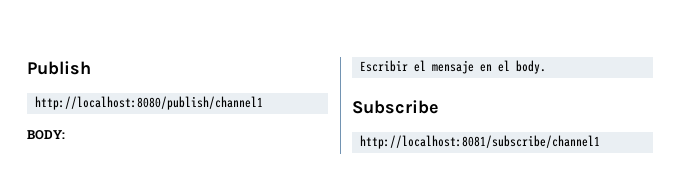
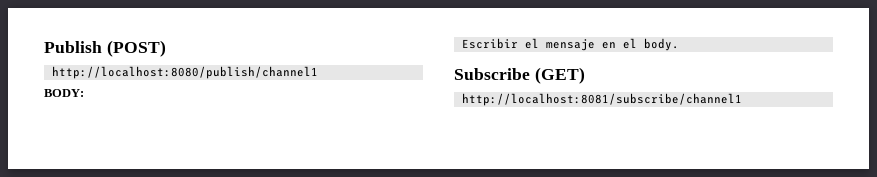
(91, 68) none -> [106,40,166,57] (POST)
(439, 107) none -> [534,67,585,84] (GET)

